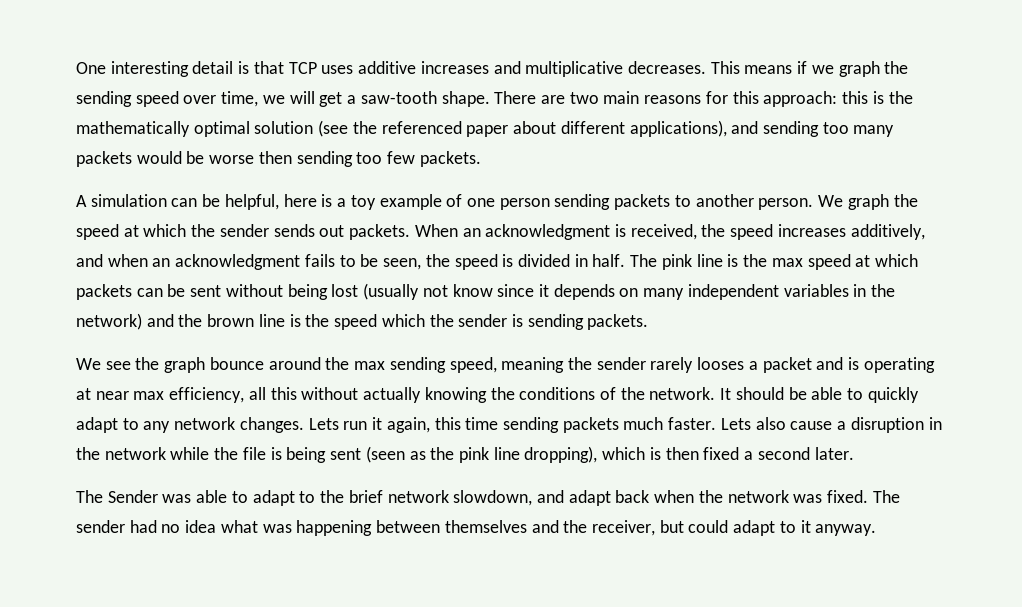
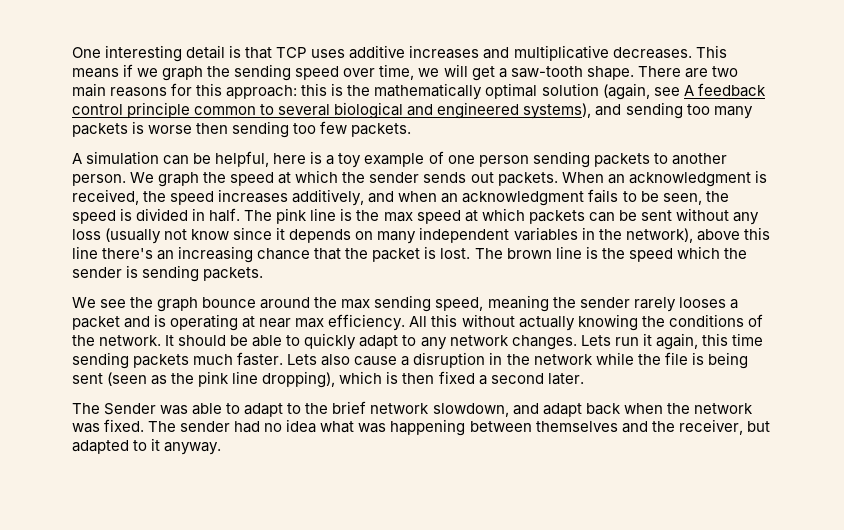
[318,120,727,137] (see the referenced paper about different applications), -> [602,83,766,100] [72,102,592,119] (again, see A feedback control principle common to several biological and engineered systems),
[136,151,205,164] would be -> [132,121,145,134] is
[287,284,359,300] being lost -> [732,212,759,225] [72,229,101,240] any loss
[76,313,203,330] network) and the -> [625,227,770,243] [72,246,503,263] network), above this line there's an increasing chance that the packet is lost. The
[169,387,266,403] efficiency, all -> [328,314,428,331] efficiency. All
[688,520,776,536] could adapt -> [72,440,129,454] adapted

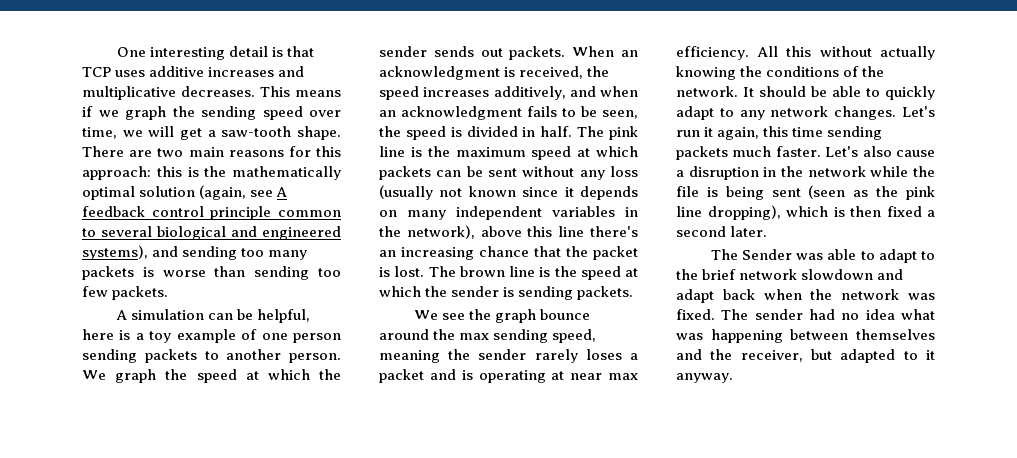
[196,123,229,134] then -> [214,266,246,277] than
[383,212,413,222] max -> [455,147,526,157] maximum
[191,229,230,240] know -> [468,186,516,197] known
(673, 255) none -> [625,268,638,277] at
[678,297,726,308] looses -> [585,349,622,360] loses
[580,335,611,346] Lets -> [902,106,935,117] Let's
[287,354,318,365] Lets -> [825,146,859,157] Let's
[432,403,509,417] slowdown, -> [801,269,874,280] slowdown

